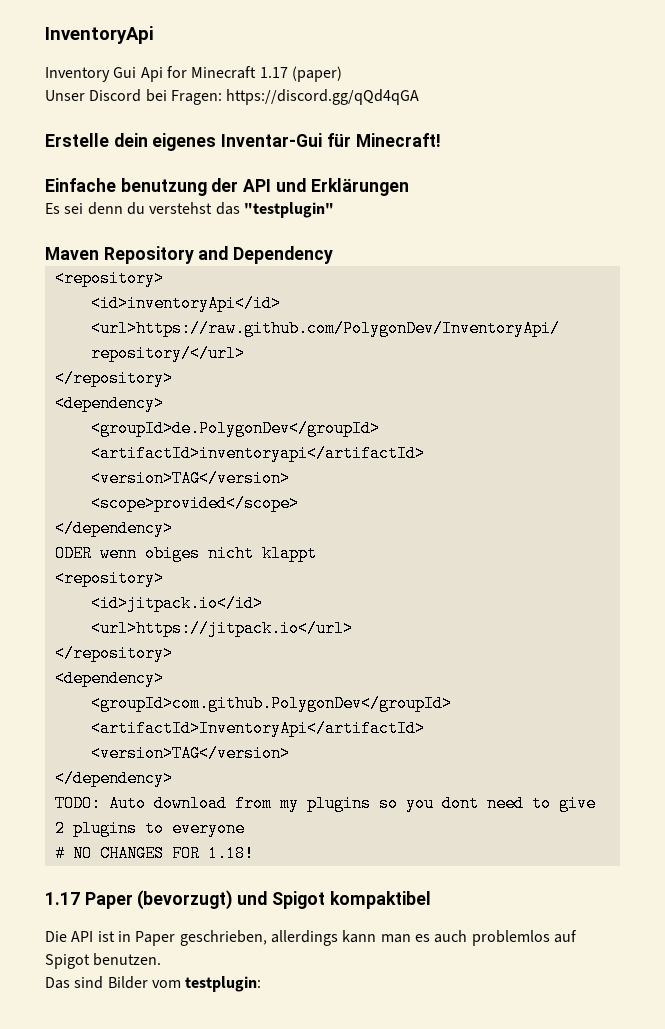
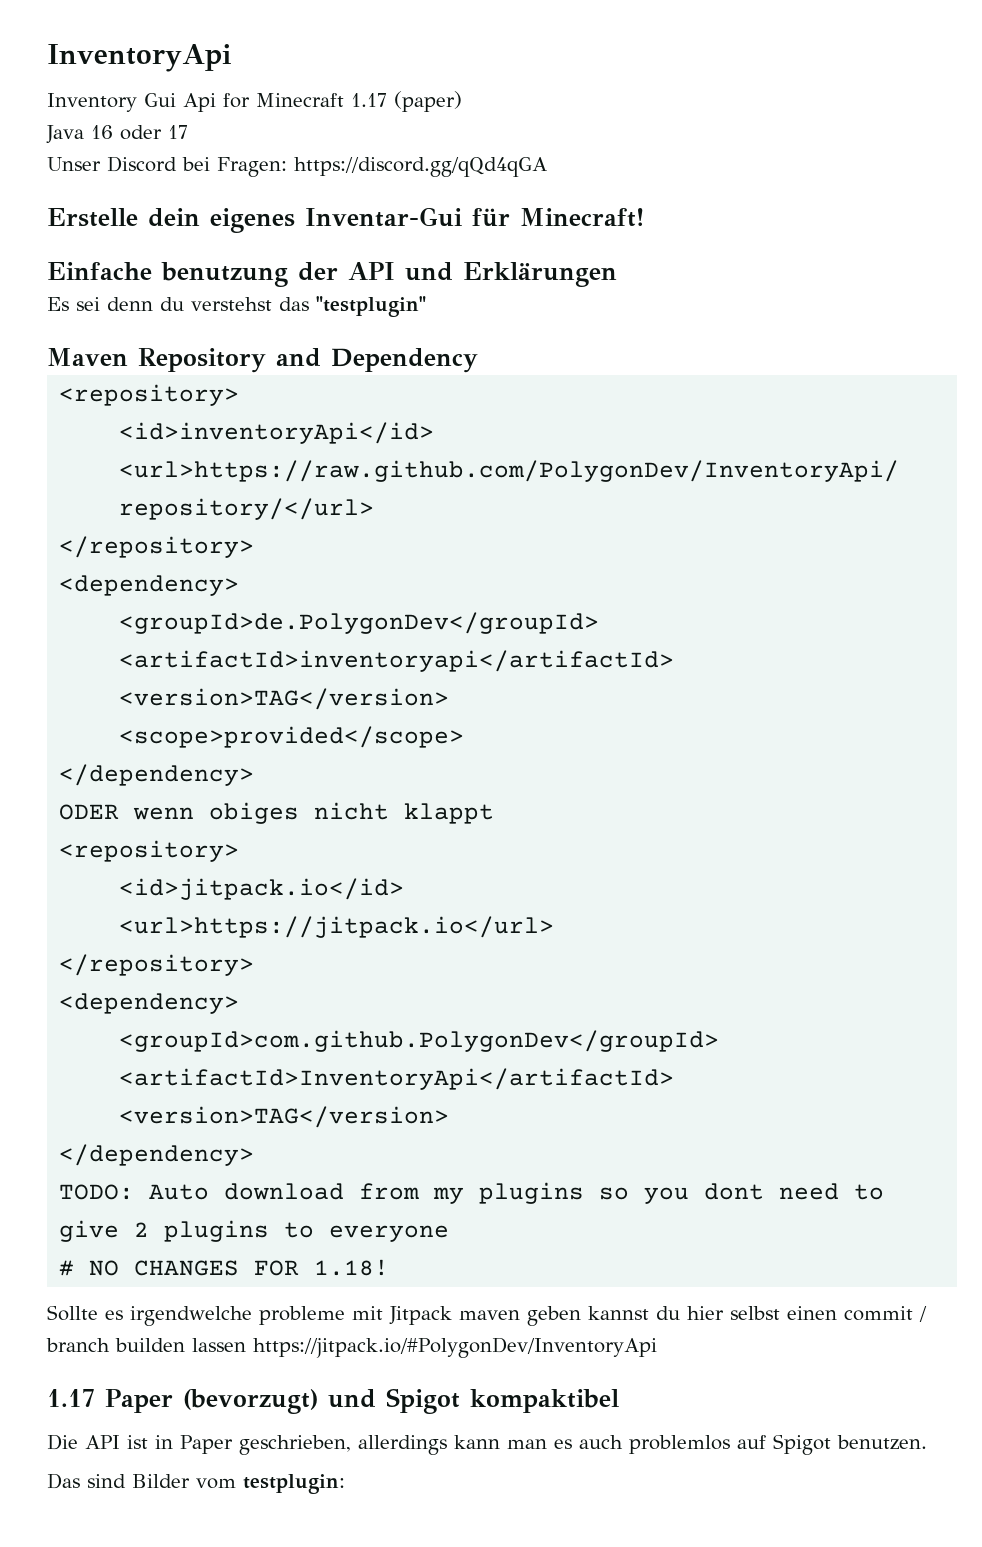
(342, 74) none -> [46,125,188,144] // Java 16 oder 17
(254, 853) none -> [47,1305,927,1326] [46,1337,657,1358] // Sollte es irgendwelche probleme mit Jitpack maven geben kannst du hier selbst einen commit / branch builden lassen https://jitpack.io/#PolygonDev/InventoryApi

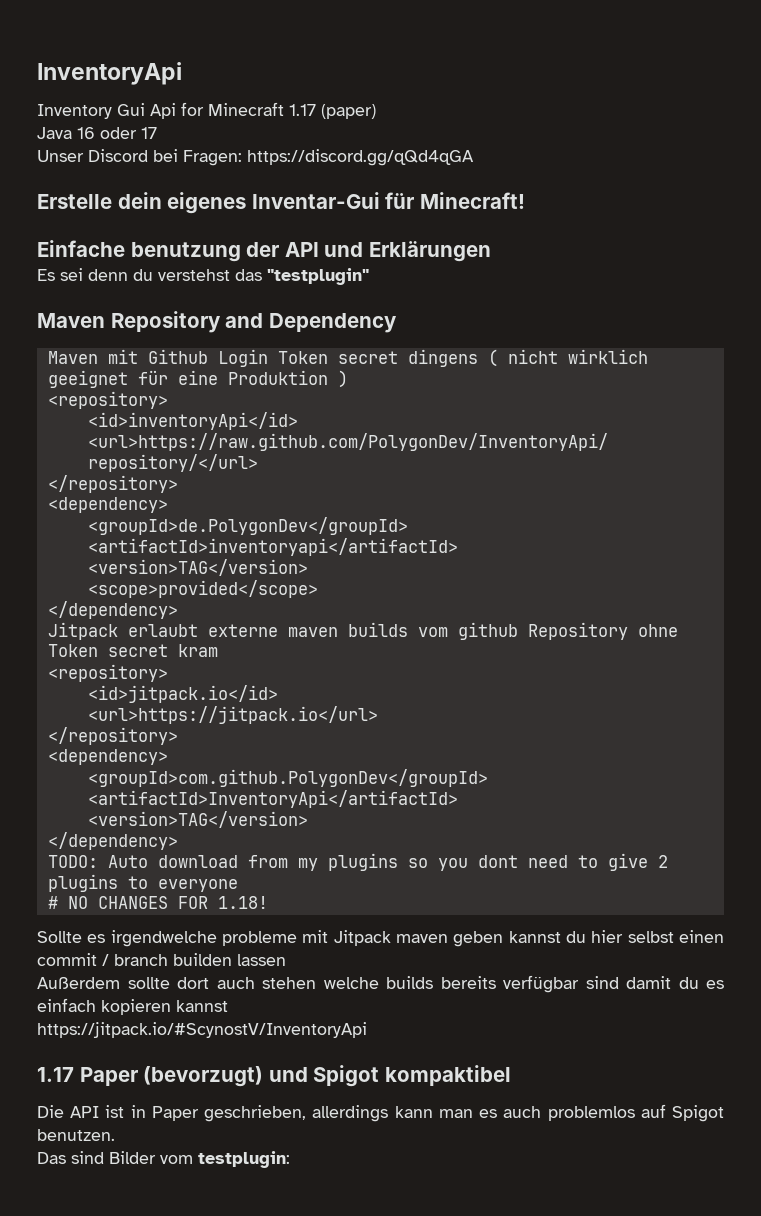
(478, 360) none -> [47,349,648,367] [47,370,348,388] // Maven mit Github Login Token secret dingens ( nicht wirklich geeignet für eine Produktion )
[59,802,495,824] ODER wenn obiges nicht klappt -> [47,622,678,640] [47,644,218,657] Jitpack erlaubt externe maven builds vom github Repository ohne Token secret kram
[253,1337,657,1358] https://jitpack.io/#PolygonDev/InventoryApi -> [37,975,724,993] [37,998,228,1015] [37,1022,367,1038] // Außerdem sollte dort auch stehen welche builds bereits verfügbar sind damit du es einfach kopieren kannst // https://jitpack.io/#ScynostV/InventoryApi

